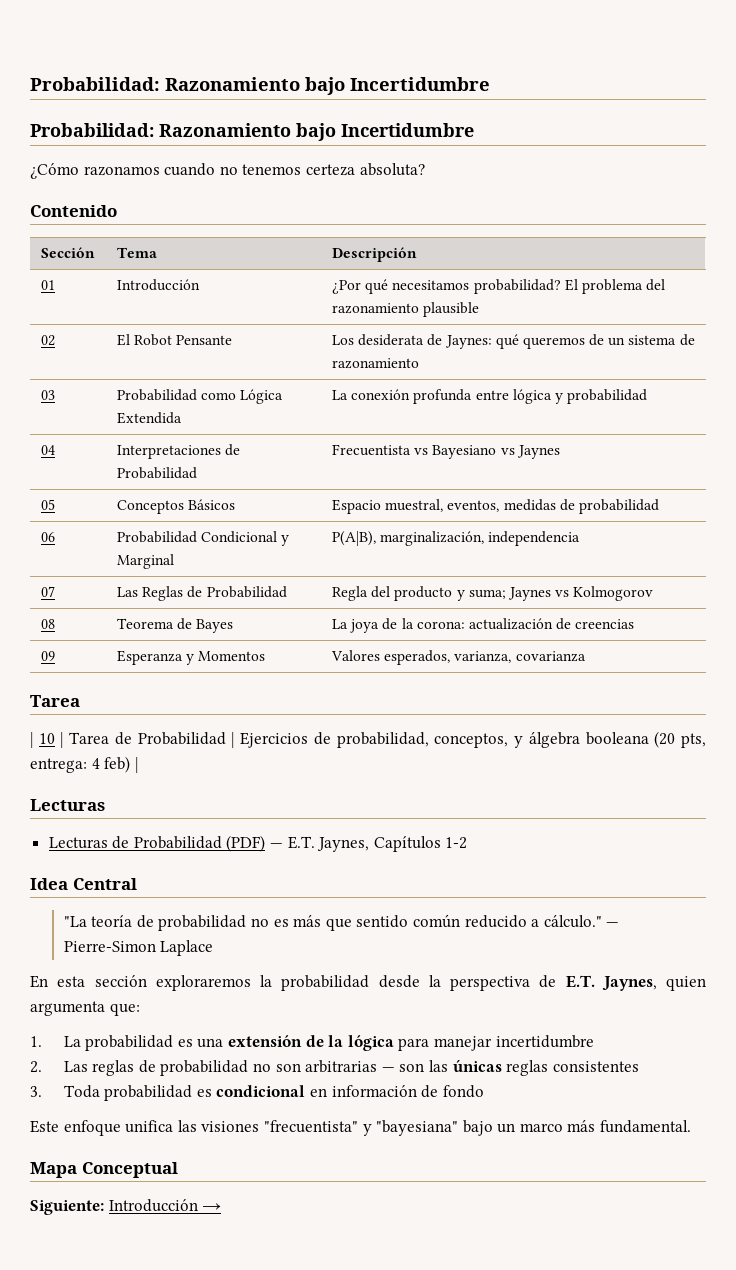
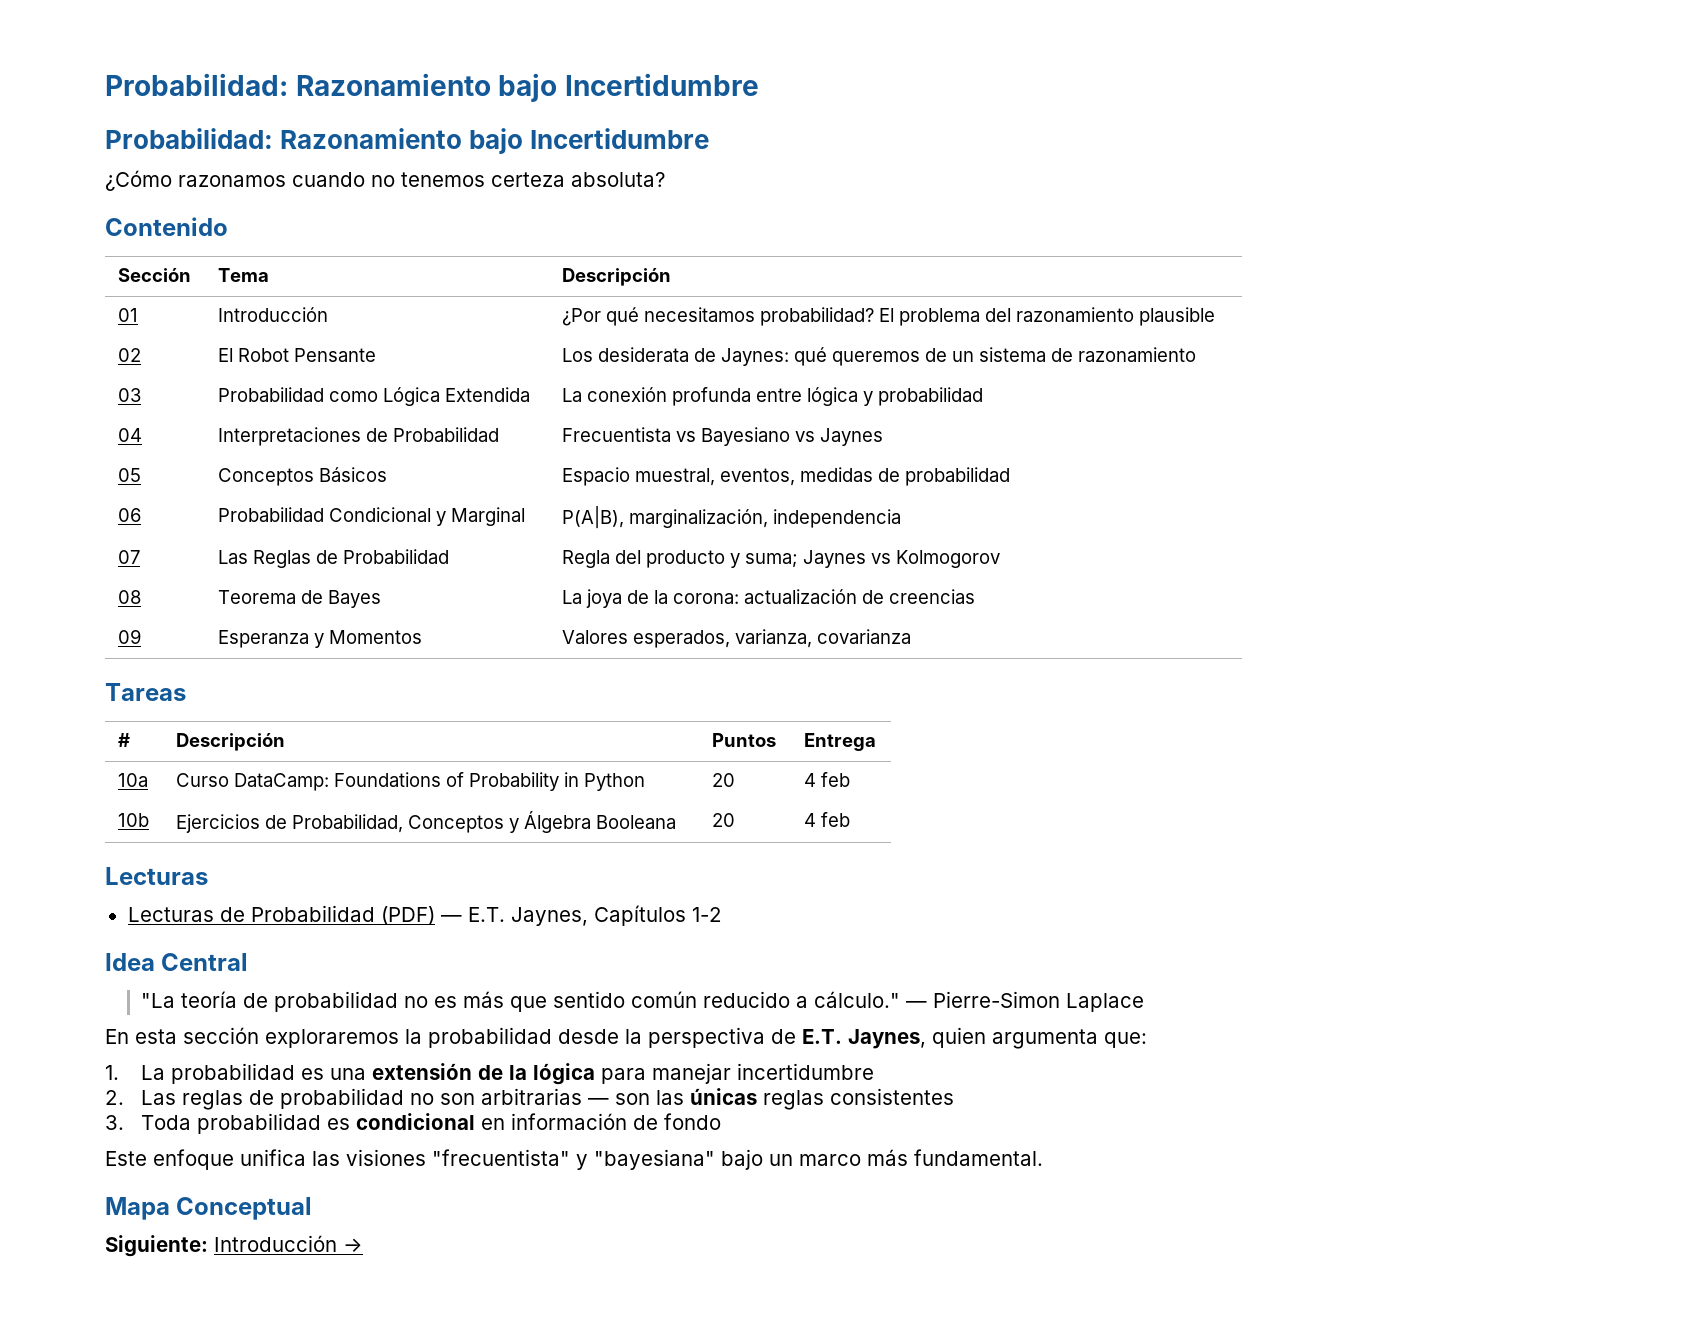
[30,695,80,707] [30,731,707,748] [30,756,138,773] Tarea // | 10 | Tarea de Probabilidad | Ejercicios de probabilidad, conceptos, y álgebra booleana (20 pts, entrega: 4 feb) | -> [105,683,186,701] [118,733,131,747] [176,733,286,751] [712,733,777,747] [804,733,877,751] [118,773,149,787] [176,772,646,791] [712,773,736,787] [804,772,851,787] [118,813,150,827] [176,811,677,833] [712,813,736,827] [804,812,851,827] Tareas // # | Descripción | Puntos | Entrega // 10a | Curso DataCamp: Foundations of Probability in Python | 20 | 4 feb // 10b | Ejercicios de Probabilidad, Conceptos y Álgebra Booleana | 20 | 4 feb

